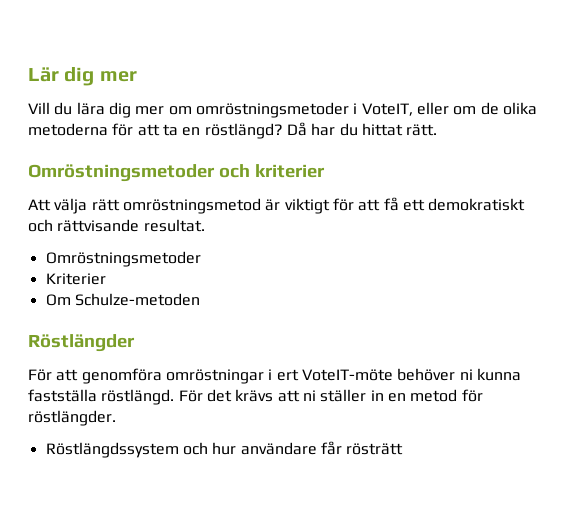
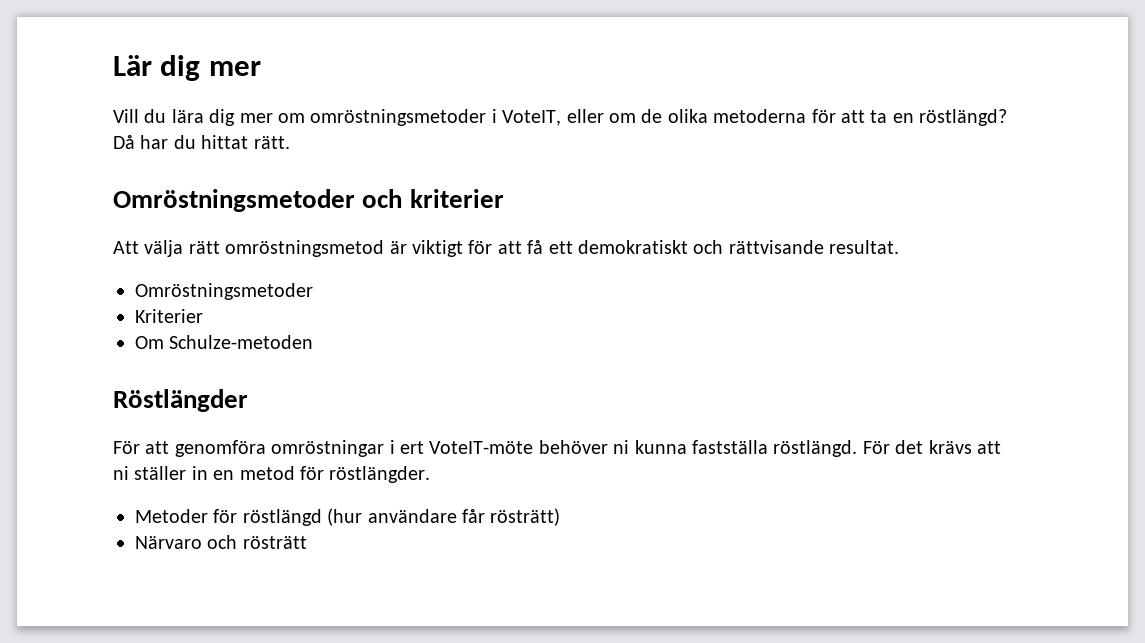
[45,441,342,458] Röstlängdssystem och hur användare får -> [135,508,561,526] [135,535,238,549] Metoder för röstlängd (hur användare får rösträtt) // Närvaro och

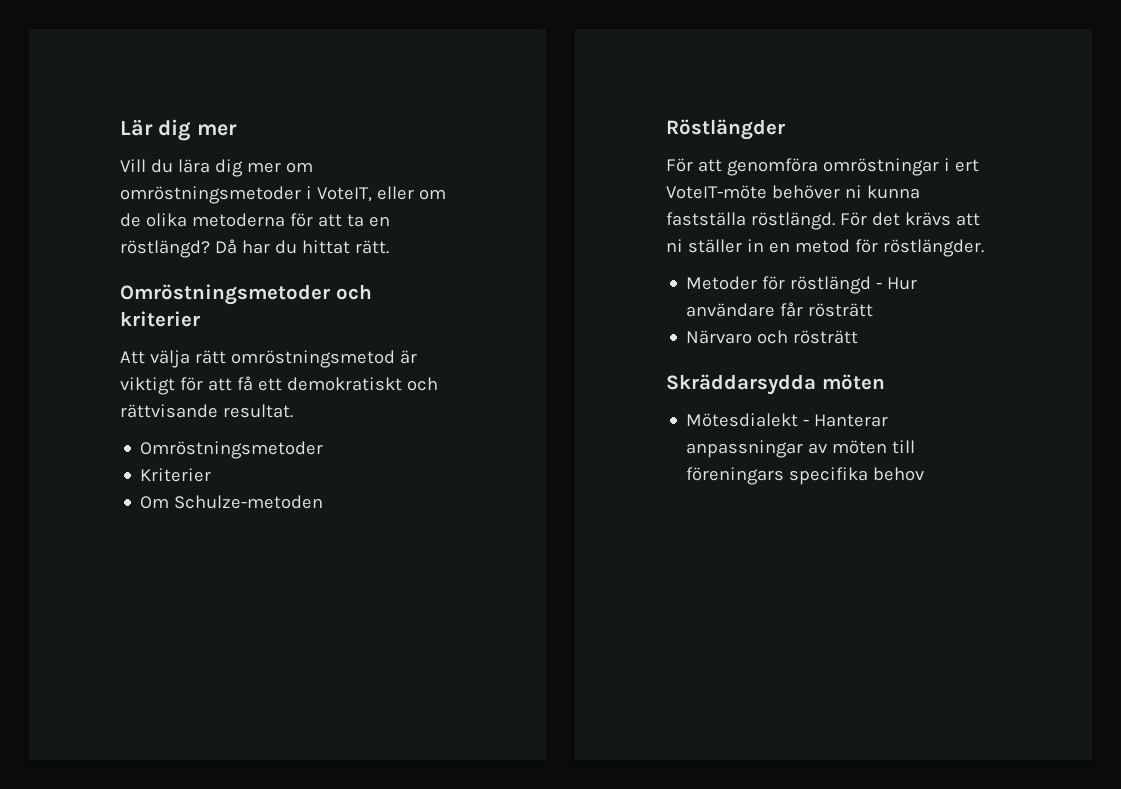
[327,508,363,526] (hur -> [876,277,918,290] - Hur
[490,508,561,526] rösträtt) -> [808,303,874,317] rösträtt
(307, 542) none -> [666,374,885,395] [686,413,889,427] [686,440,916,458] [686,467,925,485] // Skräddarsydda möten // Mötesdialekt - Hanterar anpassningar av möten till föreningars specifika behov

